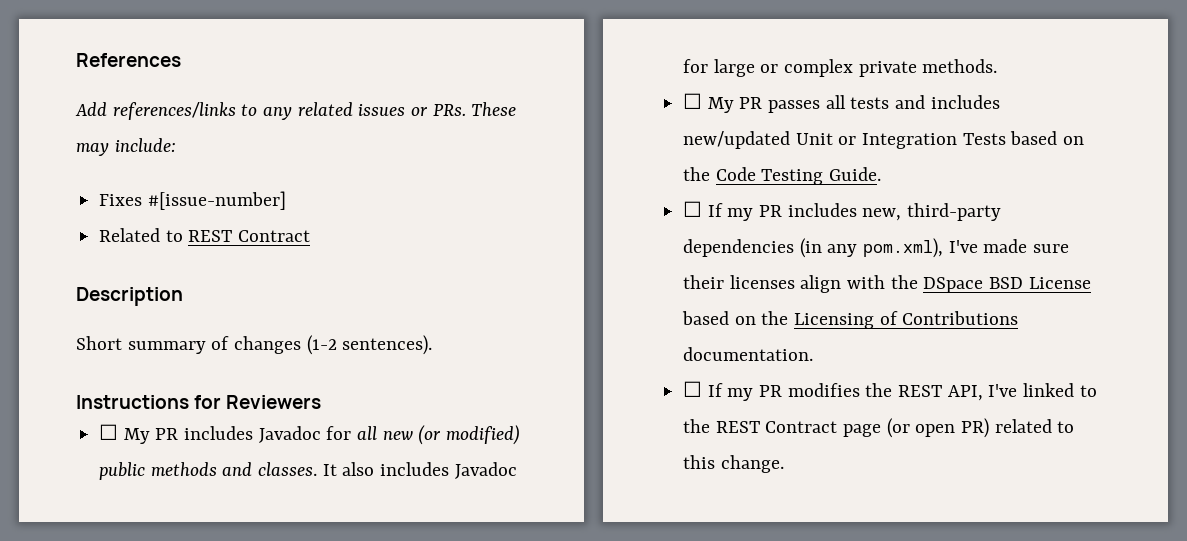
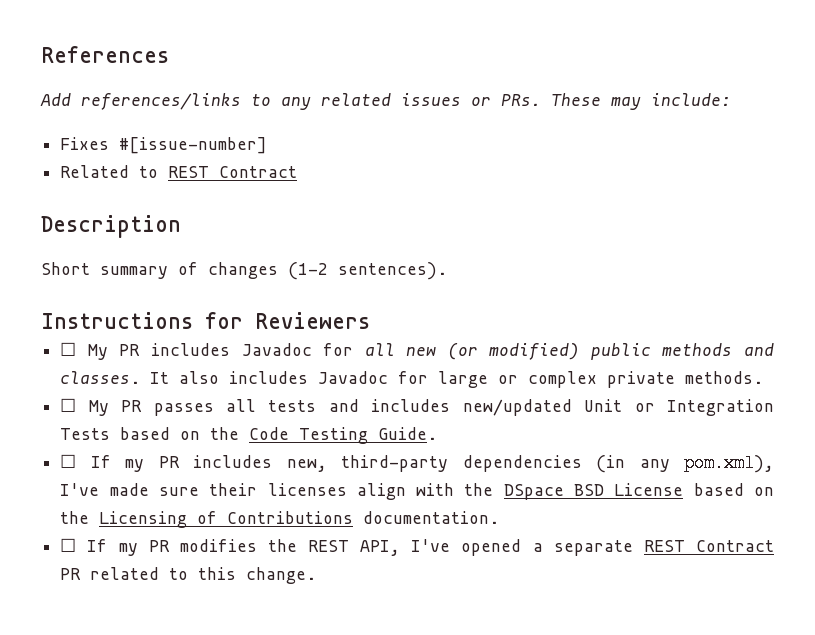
[1023,383,1097,397] [683,418,990,438] linked to the REST Contract page (or open PR) -> [461,539,774,556] [60,568,82,580] opened a separate REST Contract PR

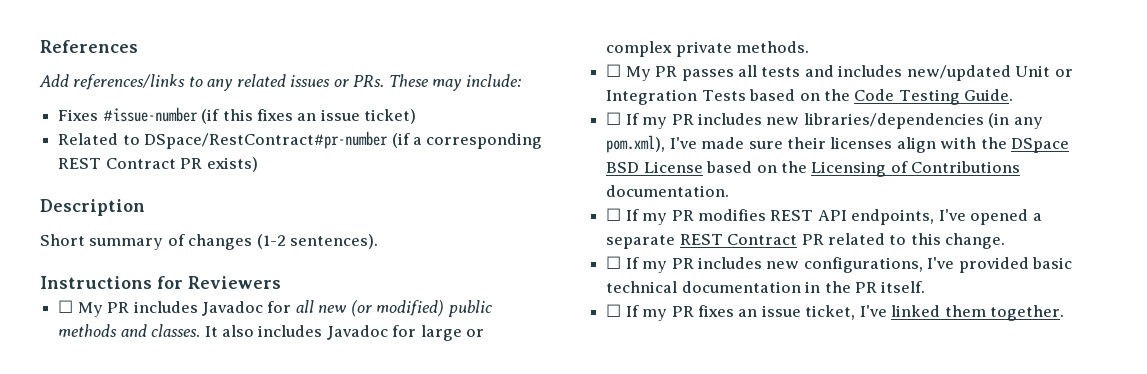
[119,137,268,154] [60,165,298,178] #[issue-number] // Related to REST Contract -> [102,107,417,124] [58,131,543,149] [58,157,258,172] #issue-number (if this fixes an issue ticket) // Related to DSpace/RestContract#pr-number (if a corresponding REST Contract PR exists)
[286,455,582,472] new, third-party dependencies -> [766,113,984,129] new libraries/dependencies
[267,539,401,556] the REST API, -> [770,209,935,225] REST API endpoints,
(317, 575) none -> [606,256,1073,273] [606,281,926,293] [606,304,1065,321] // ☐ If my PR includes new configurations, I've provided basic technical documentation in the PR itself. // ☐ If my PR fixes an issue ticket, I've linked them together.

